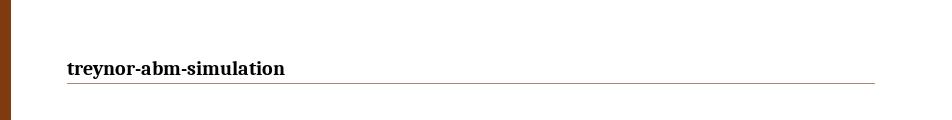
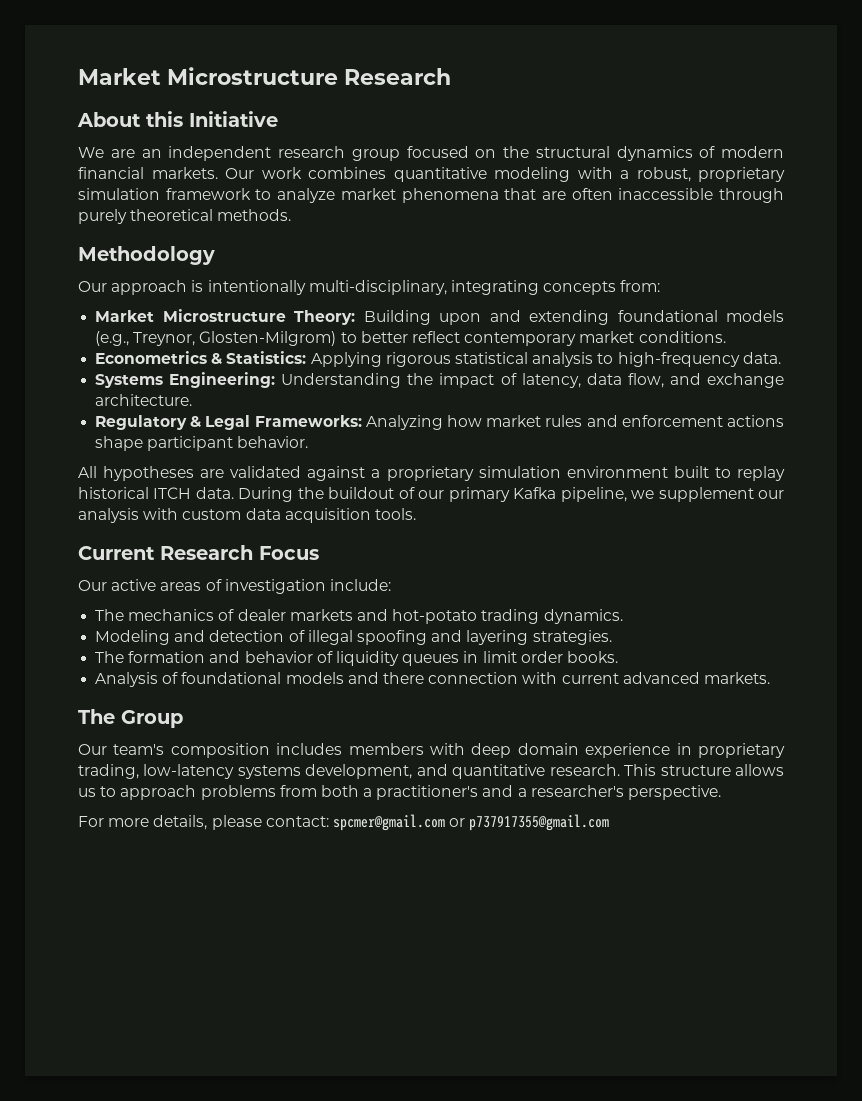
[67,60,285,79] treynor-abm-simulation -> [78,67,451,85] [77,111,278,127] [78,146,784,161] [78,167,785,182] [78,188,784,203] [78,209,292,224] [78,246,215,265] [78,280,661,295] [95,309,784,325] [95,331,726,346] [95,351,781,367] [95,372,785,388] [95,394,193,406] [95,415,784,430] [95,436,309,451] [78,466,786,481] [78,487,784,502] [78,508,416,523] [78,545,319,560] [78,579,391,594] [95,609,623,624] [95,630,612,645] [95,651,618,666] [95,672,770,687] [78,709,183,728] [78,743,785,758] [78,764,785,779] [78,785,722,800] [78,814,610,831] Market Microstructure Research // About this Initiative // We are an independent research group focused on the structural dynamics of modern financial markets. Our work combines quantitative modeling with a robust, proprietary simulation framework to analyze market phenomena that are often inaccessible through purely theoretical methods. // Methodology // Our approach is intentionally multi-disciplinary, integrating concepts from: // Market Microstructure Theory: Building upon and extending foundational models (e.g., Treynor, Glosten-Milgrom) to better reflect contemporary market conditions. // Econometrics & Statistics: Applying rigorous statistical analysis to high-frequency data. // Systems Engineering: Understanding the impact of latency, data flow, and exchange architecture. // Regulatory & Legal Frameworks: Analyzing how market rules and enforcement actions shape participant behavior. // All hypotheses are validated against a proprietary simulation environment built to replay historical ITCH data. During the buildout of our primary Kafka pipeline, we supplement our analysis with custom data acquisition tools. // Current Research Focus // Our active areas of investigation include: // The mechanics of dealer markets and hot-potato trading dynamics. // Modeling and detection of illegal spoofing and layering strategies. // The formation and behavior of liquidity queues in limit order books. // Analysis of foundational models and there connection with current advanced markets. // The Group // Our team's composition includes members with deep domain experience in proprietary trading, low-latency systems development, and quantitative research. This structure allows us to approach problems from both a practitioner's and a researcher's perspective. // For more details, please contact: spcmer@gmail.com or p737917355@gmail.com

